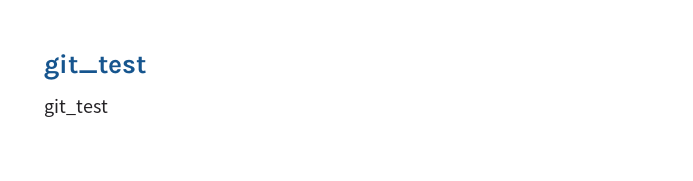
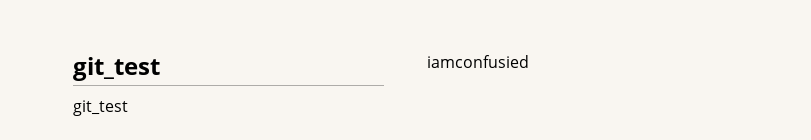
(108, 107) none -> [427,55,529,68] // iamconfusied

